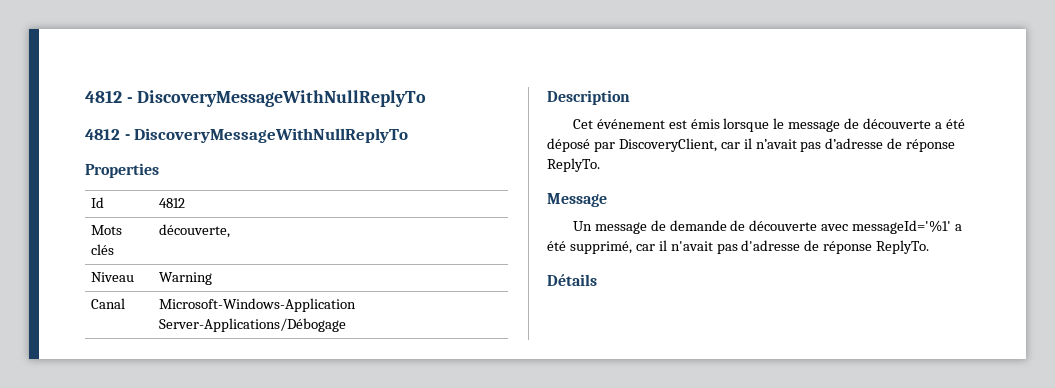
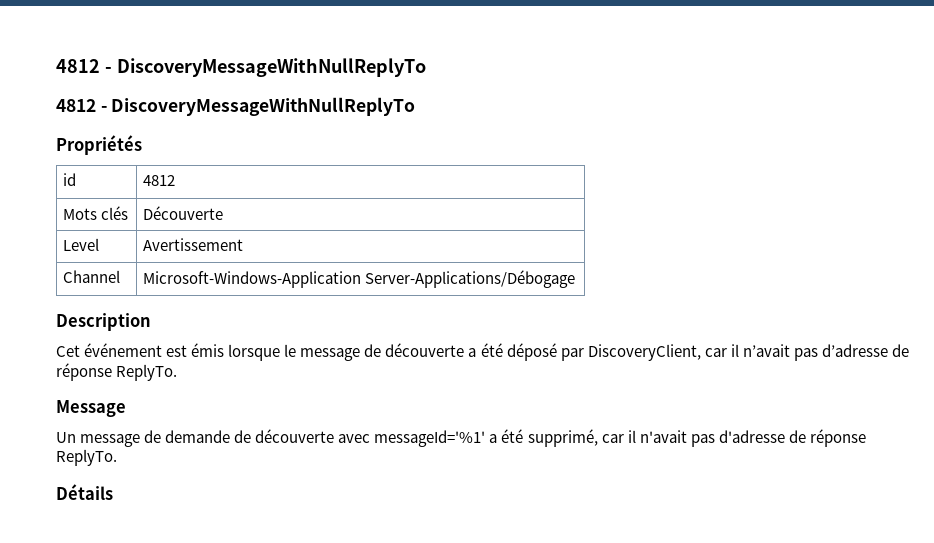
[85,163,159,178] [91,197,105,208] Properties // Id -> [56,135,142,155] [62,173,76,186] Propriétés // id
[159,224,231,238] [91,272,135,282] [159,272,213,285] [91,298,126,309] découverte, // Niveau | Warning // Canal -> [142,206,223,220] [62,238,99,251] [142,238,243,251] [62,270,120,283] Découverte // Level | Avertissement // Channel

